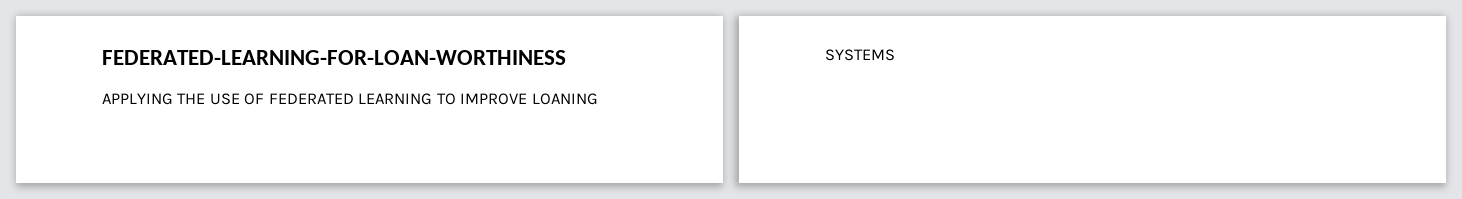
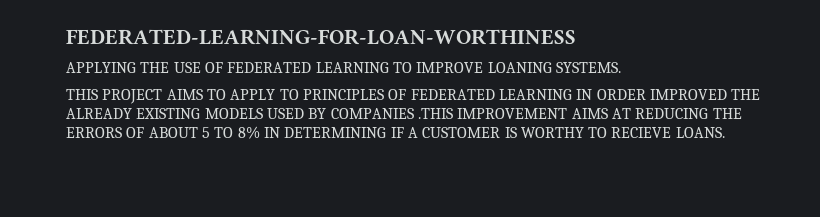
[825,49,895,61] SYSTEMS -> [555,62,621,73] [66,89,761,104] [66,108,742,119] [66,126,725,139] SYSTEMS. // THIS PROJECT AIMS TO APPLY TO PRINCIPLES OF FEDERATED LEARNING IN ORDER IMPROVED THE ALREADY EXISTING MODELS USED BY COMPANIES .THIS IMPROVEMENT AIMS AT REDUCING THE ERRORS OF ABOUT 5 TO 8% IN DETERMINING IF A CUSTOMER IS WORTHY TO RECIEVE LOANS.

